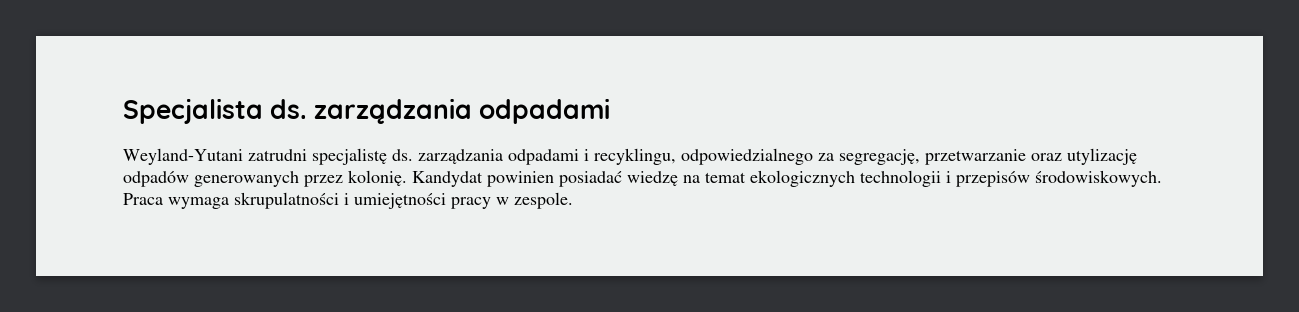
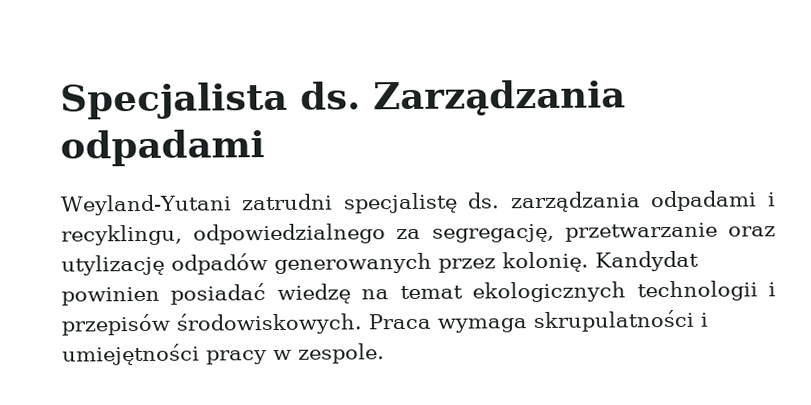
[314,98,473,124] zarządzania -> [373,79,626,117] Zarządzania

